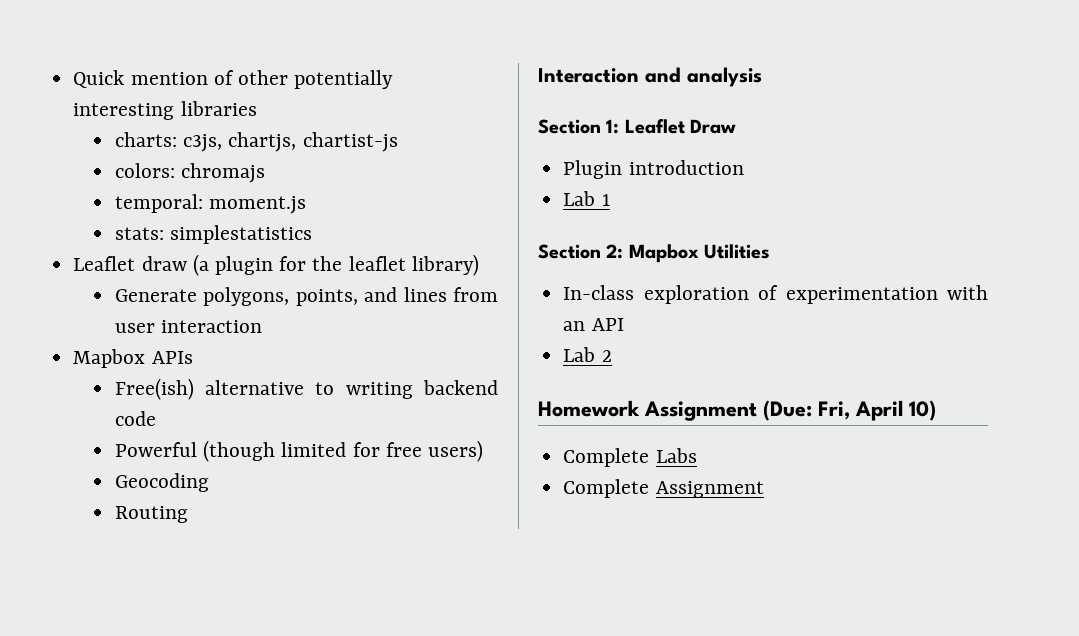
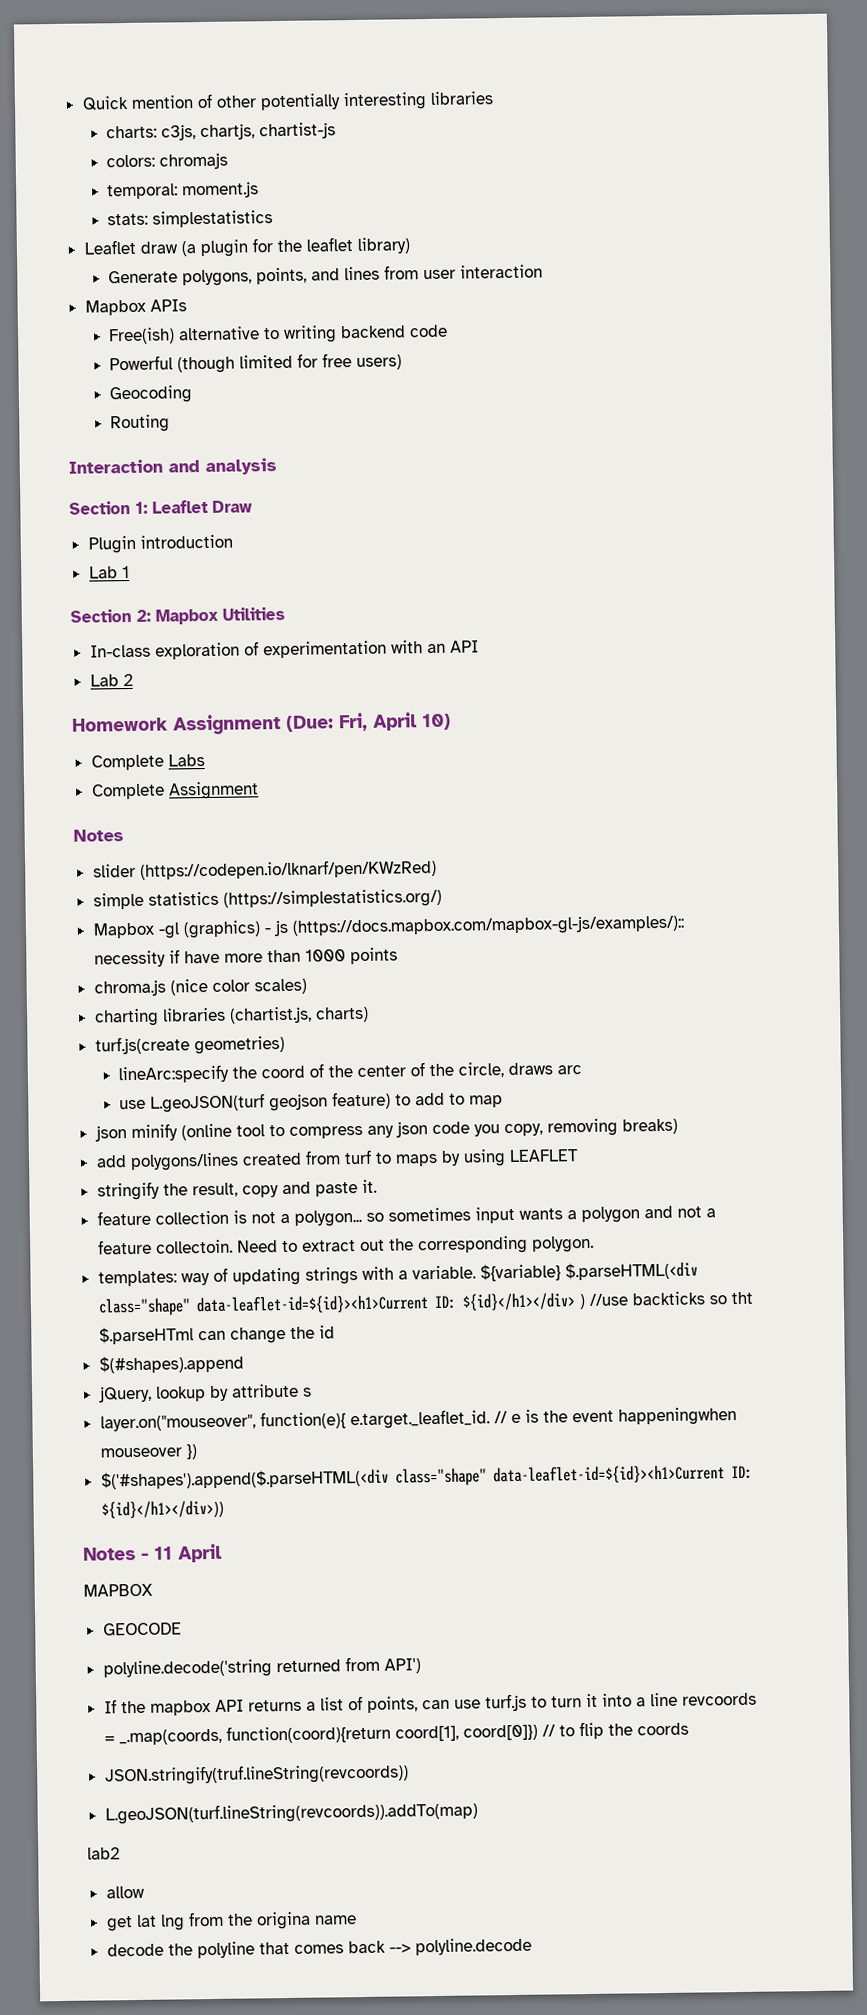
(764, 489) none -> [73,829,124,842] [92,858,437,880] [92,888,442,910] [92,914,685,939] [93,947,398,968] [93,978,307,997] [93,1006,369,1027] [94,1035,285,1055] [117,1062,582,1084] [118,1091,503,1113] [94,1118,678,1142] [95,1149,579,1172] [96,1179,377,1201] [96,1205,716,1227] [97,1235,594,1255] [97,1261,698,1287] [97,1291,753,1317] [98,1325,335,1345] [98,1354,244,1374] [97,1383,312,1403] [99,1407,737,1432] [99,1444,197,1460] [100,1464,753,1490] [100,1499,224,1519] [83,1543,222,1563] [83,1583,153,1597] [102,1622,182,1636] [102,1656,421,1679] [103,1692,757,1716] [103,1721,689,1746] [104,1763,409,1786] [104,1801,478,1825] [87,1847,120,1860] [105,1885,145,1899] [106,1911,357,1932] [106,1937,532,1959] // Notes // slider (https://codepen.io/lknarf/pen/KWzRed) // simple statistics (https://simplestatistics.org/) // Mapbox -gl (graphics) - js (https://docs.mapbox.com/mapbox-gl-js/examples/):: necessity if have more than 1000 points // chroma.js (nice color scales) // charting libraries (chartist.js, charts) // turf.js(create geometries) // lineArc:specify the coord of the center of the circle, draws arc // use L.geoJSON(turf geojson feature) to add to map // json minify (online tool to compress any json code you copy, removing breaks) // add polygons/lines created from turf to maps by using LEAFLET // stringify the result, copy and paste it. // feature collection is not a polygon... so sometimes input wants a polygon and not a feature collectoin. Need to extract out the corresponding polygon. // templates: way of updating strings with a variable. ${variable} $.parseHTML(<div class="shape" data-leaflet-id=${id}><h1>Current ID: ${id}</h1></div> ) //use backticks so tht $.parseHTml can change the id // $(#shapes).append // jQuery, lookup by attribute s // layer.on("mouseover", function(e){ e.target._leaflet_id. // e is the event happeningwhen mouseover }) // $('#shapes').append($.parseHTML(<div class="shape" data-leaflet-id=${id}><h1>Current ID: ${id}</h1></div>)) // Notes - 11 April // MAPBOX // GEOCODE // polyline.decode('string returned from API') // If the mapbox API returns a list of points, can use turf.js to turn it into a line revcoords = _.map(coords, function(coord){return coord[1], coord[0]}) // to flip the coords // JSON.stringify(truf.lineString(revcoords)) // L.geoJSON(turf.lineString(revcoords)).addTo(map) // lab2 // allow // get lat lng from the origina name // decode the polyline that comes back --> polyline.decode

